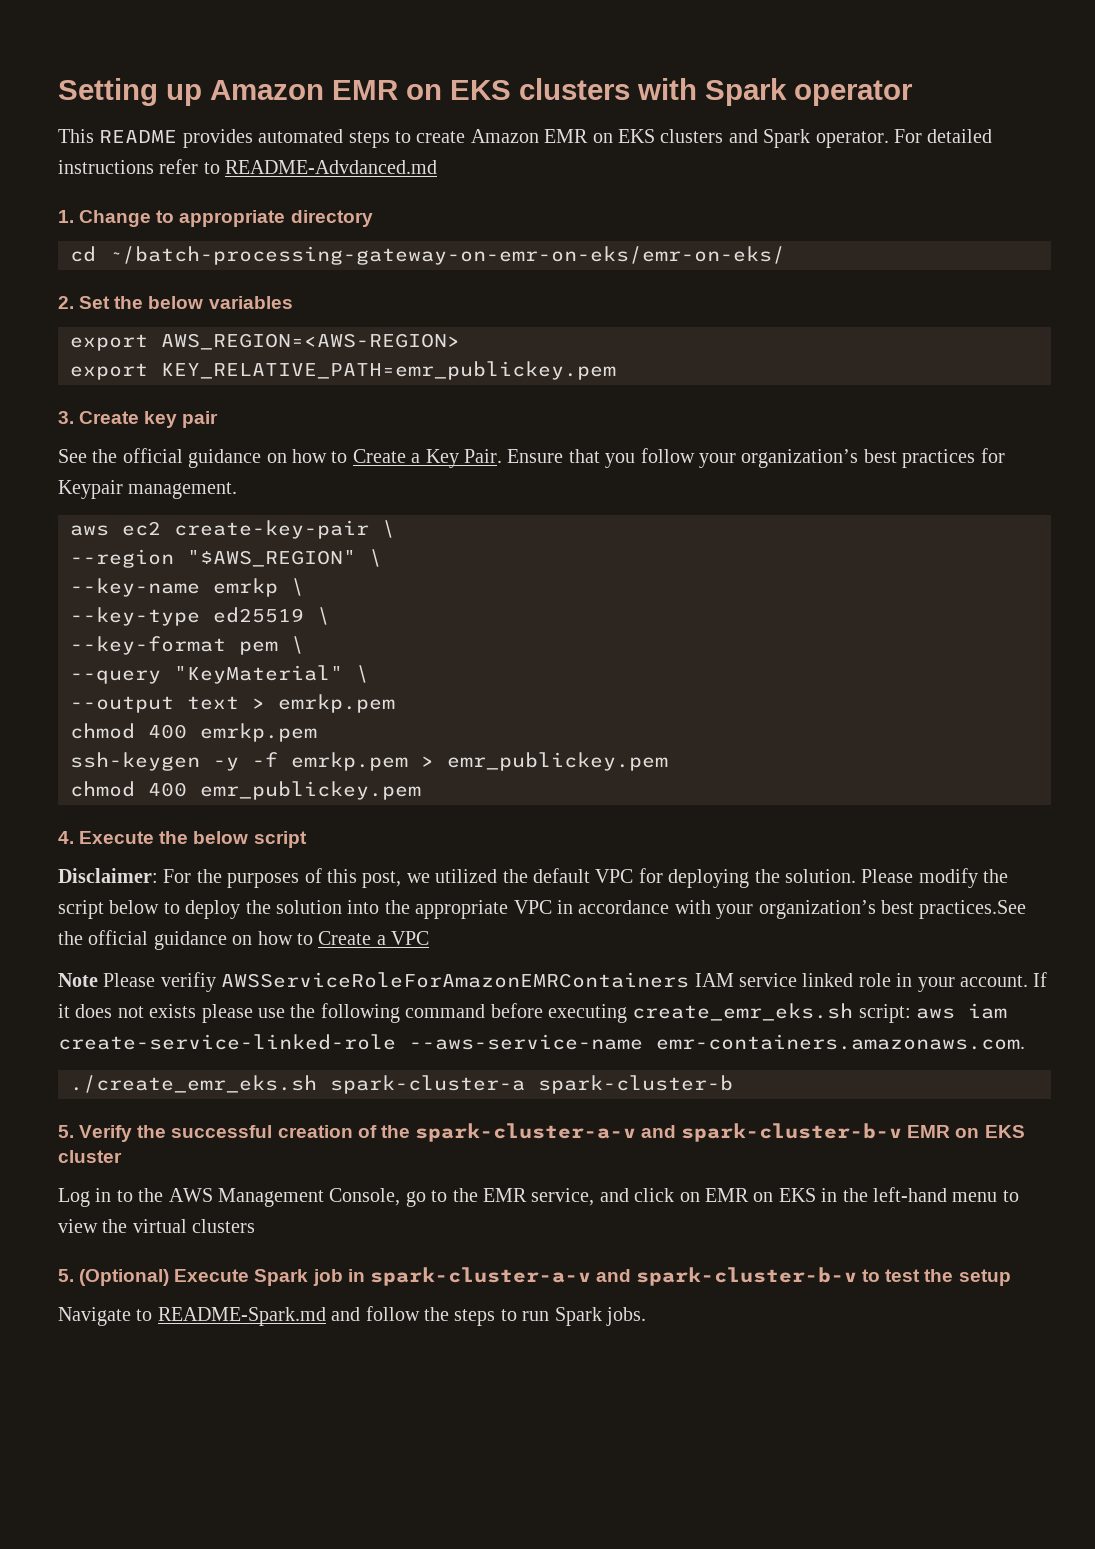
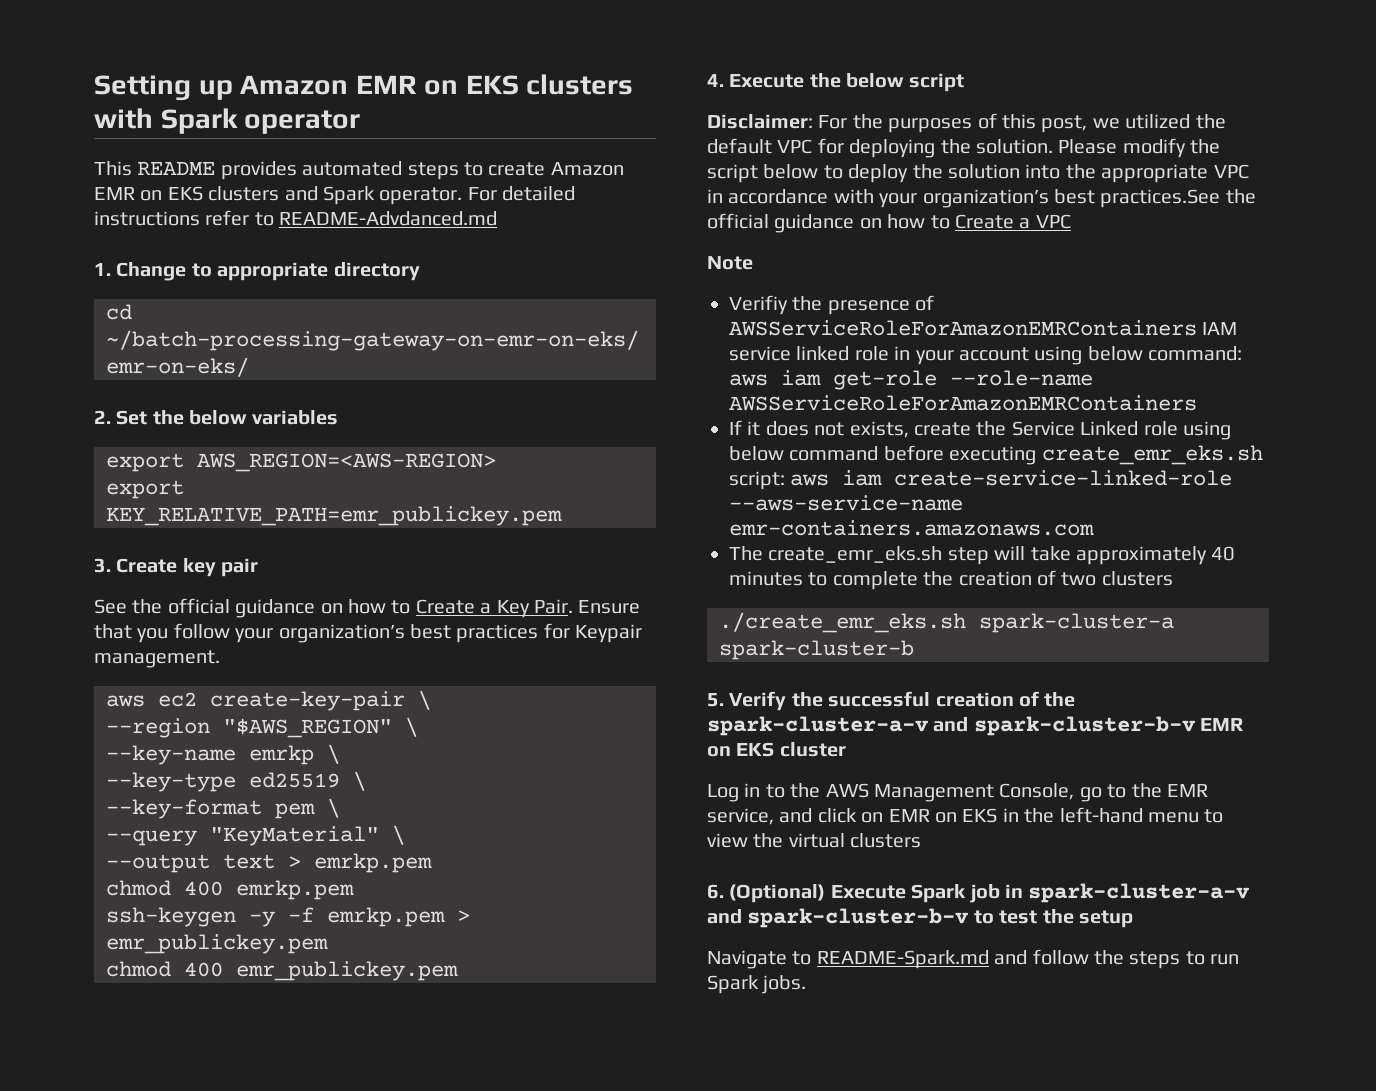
[103,972,216,992] Please verifiy -> [729,295,935,315] // Verifiy the presence of
[959,972,1048,987] [58,1003,400,1023] account. If it does not exists please use the following -> [959,346,1243,365] [729,370,1093,390] [729,395,1197,411] [729,420,1231,440] [729,446,784,461] account using below command: aws iam get-role --role-name AWSServiceRoleForAmazonEMRContainers // If it does not exists, create the Service Linked role using below
[656,1034,1025,1050] emr-containers.amazonaws.com. -> [729,520,1094,536] [729,546,1236,565] [729,570,1173,590] emr-containers.amazonaws.com // The create_emr_eks.sh step will take approximately 40 minutes to complete the creation of two clusters
[58,1269,74,1282] 5. -> [707,884,724,899] 6.

